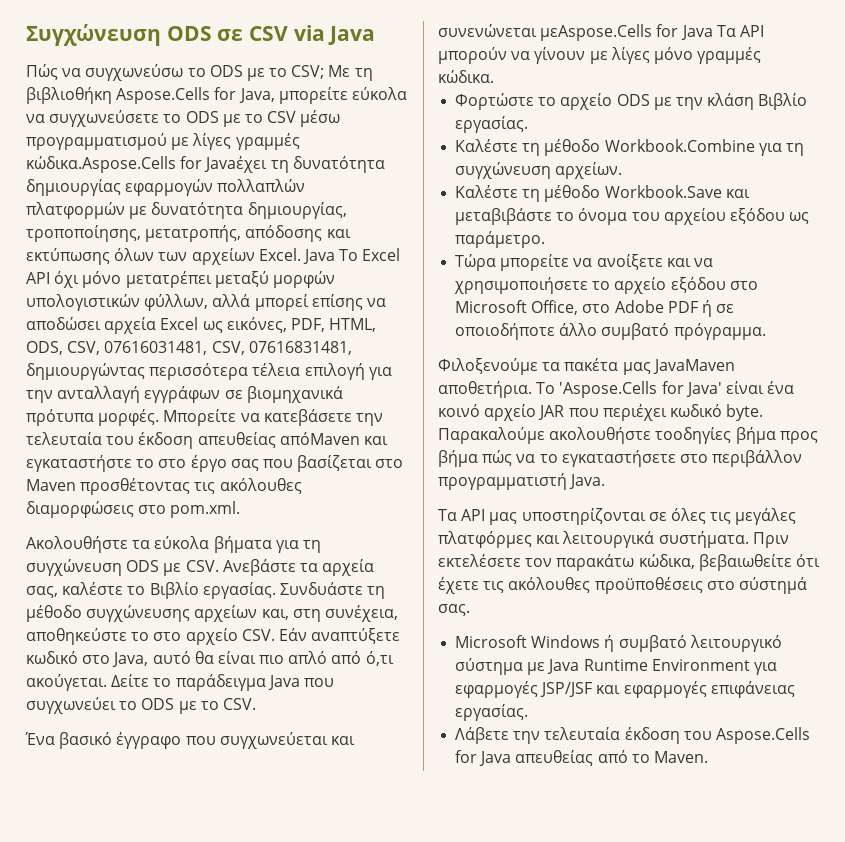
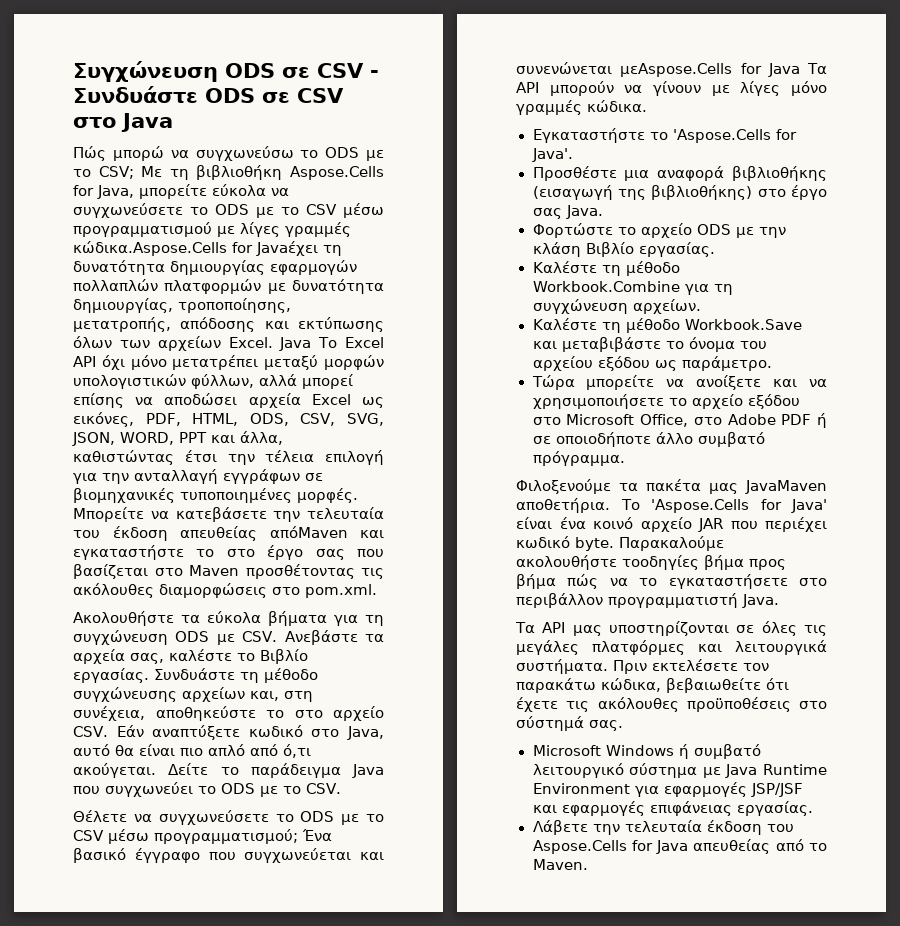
[293,25,325,41] via -> [370,70,379,78] [73,86,344,104] [73,117,116,128] - Συνδυάστε ODS σε CSV στο
(58, 72) none -> [112,146,164,161] μπορώ
[104,341,352,355] [26,363,249,380] 07616031481, CSV, 07616831481, δημιουργώντας περισσότερα -> [347,413,384,426] [72,431,283,446] [73,450,255,465] SVG, JSON, WORD, PPT και άλλα, καθιστώντας έτσι την
[246,386,343,403] [26,409,94,426] βιομηχανικά πρότυπα -> [73,488,292,503] βιομηχανικές τυποποιημένες
(256, 704) none -> [73,810,384,825] [73,829,298,844] Θέλετε να συγχωνεύσετε το ODS με το CSV μέσω προγραμματισμού;
(494, 76) none -> [532,128,797,143] [531,148,573,162] [532,166,827,181] [532,185,827,200] [532,205,603,219] // Εγκαταστήστε το 'Aspose.Cells for Java'. // Προσθέστε μια αναφορά βιβλιοθήκης (εισαγωγή της βιβλιοθήκης) στο έργο σας Java.

